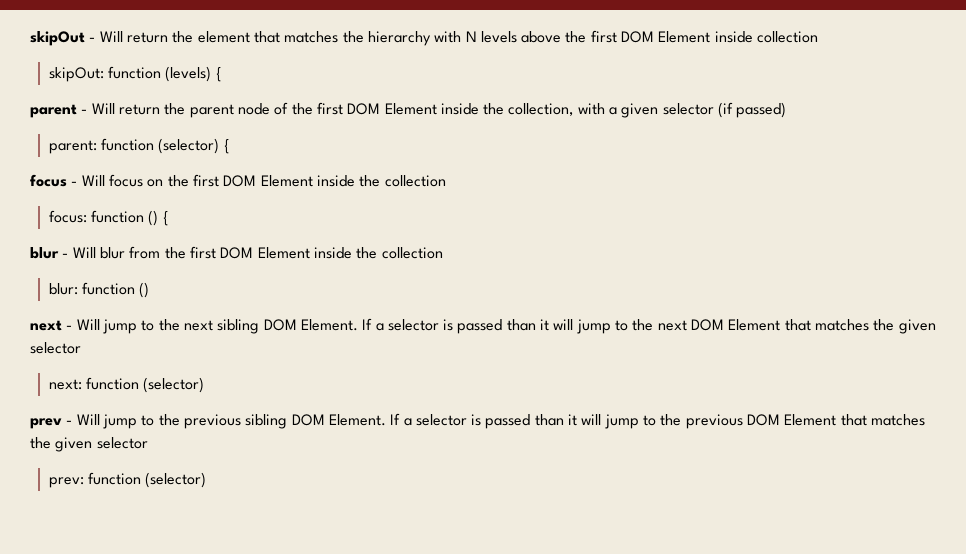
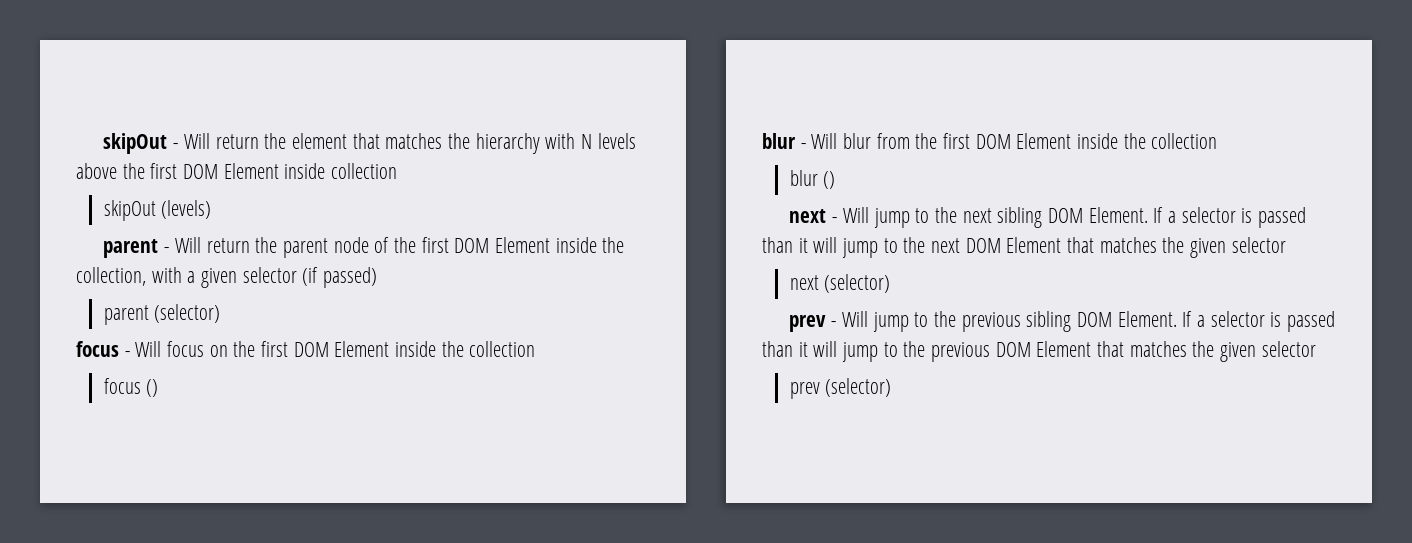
[48,66,162,82] skipOut: function -> [103,200,156,221] skipOut
[215,67,222,82] { -> (212, 209) none
[48,138,230,154] parent: function (selector) { -> [103,304,221,325] parent (selector)
[48,210,169,226] focus: function () { -> [103,378,159,397] focus ()
[48,282,136,295] blur: function -> [789,170,818,186] blur
[48,377,140,390] next: function -> [789,275,819,290] next
[48,472,142,488] prev: function -> [789,382,820,399] prev

